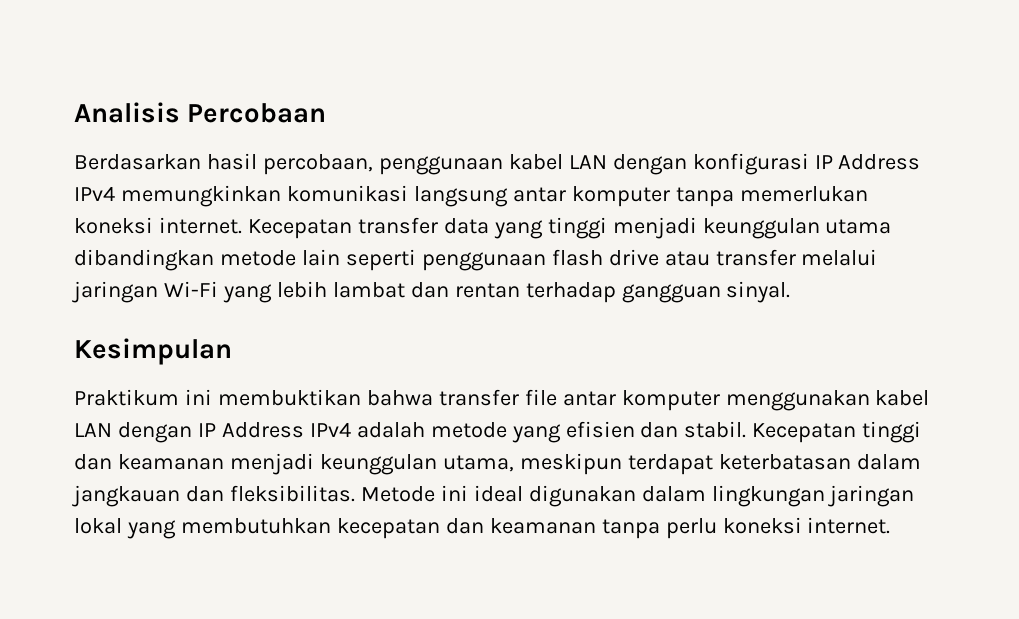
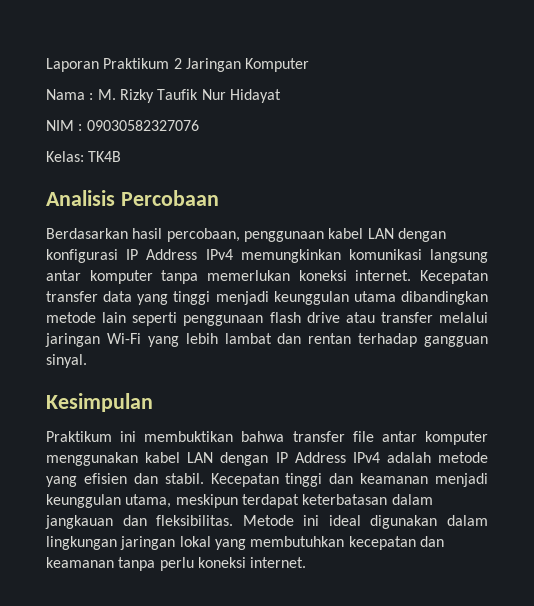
(74, 112) none -> [46,58,310,72] [46,89,281,103] [46,120,199,131] [46,151,122,162] Laporan Praktikum 2 Jaringan Komputer // Nama : M. Rizky Taufik Nur Hidayat // NIM : 09030582327076 // Kelas: TK4B //

